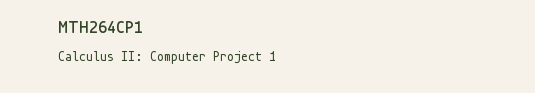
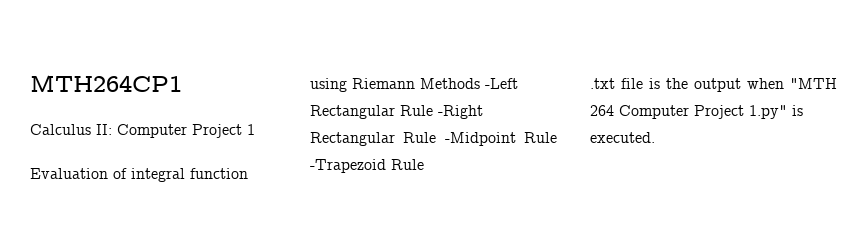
(276, 56) none -> [30,168,248,182] [310,78,518,92] [310,105,483,119] [310,132,557,146] [310,159,424,173] [590,78,837,92] [590,105,803,119] [590,132,655,143] // Evaluation of integral function using Riemann Methods -Left Rectangular Rule -Right Rectangular Rule -Midpoint Rule -Trapezoid Rule // .txt file is the output when "MTH 264 Computer Project 1.py" is executed.

